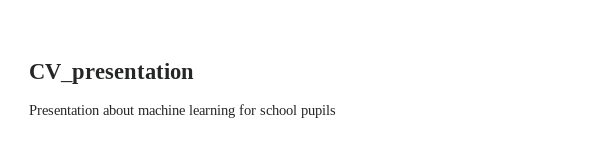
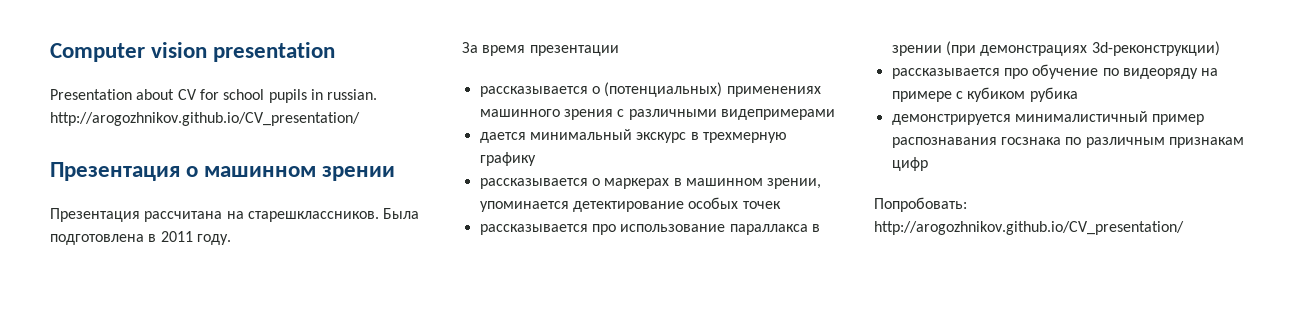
[29,63,194,84] CV_presentation -> [50,42,336,62] Computer vision presentation
[138,105,235,118] machine learning -> [177,89,197,100] CV
(336, 111) none -> [310,89,378,100] [50,112,360,126] [50,162,396,181] [50,208,420,222] [50,231,231,245] [462,42,619,56] [479,82,821,97] [479,109,835,120] [479,129,787,143] [479,152,536,166] [479,178,822,189] [479,197,781,212] [479,224,820,235] [891,41,1220,56] [891,64,1219,79] [891,87,1078,102] [891,111,1205,125] [891,137,1244,148] [891,157,928,171] [874,197,967,212] [874,221,1184,235] in russian. http://arogozhnikov.github.io/CV_presentation/ // Презентация о машинном зрении // Презентация рассчитана на старешклассников. Была подготовлена в 2011 году. // За время презентации // рассказывается о (потенциальных) применениях машинного зрения с различными видепримерами // дается минимальный экскурс в трехмерную графику // рассказывается о маркерах в машинном зрении, упоминается детектирование особых точек // рассказывается про использование параллакса в зрении (при демонстрациях 3d-реконструкции) // рассказывается про обучение по видеоряду на примере с кубиком рубика // демонстрируется минималистичный пример распознавания госзнака по различным признакам цифр // Попробовать: http://arogozhnikov.github.io/CV_presentation/

